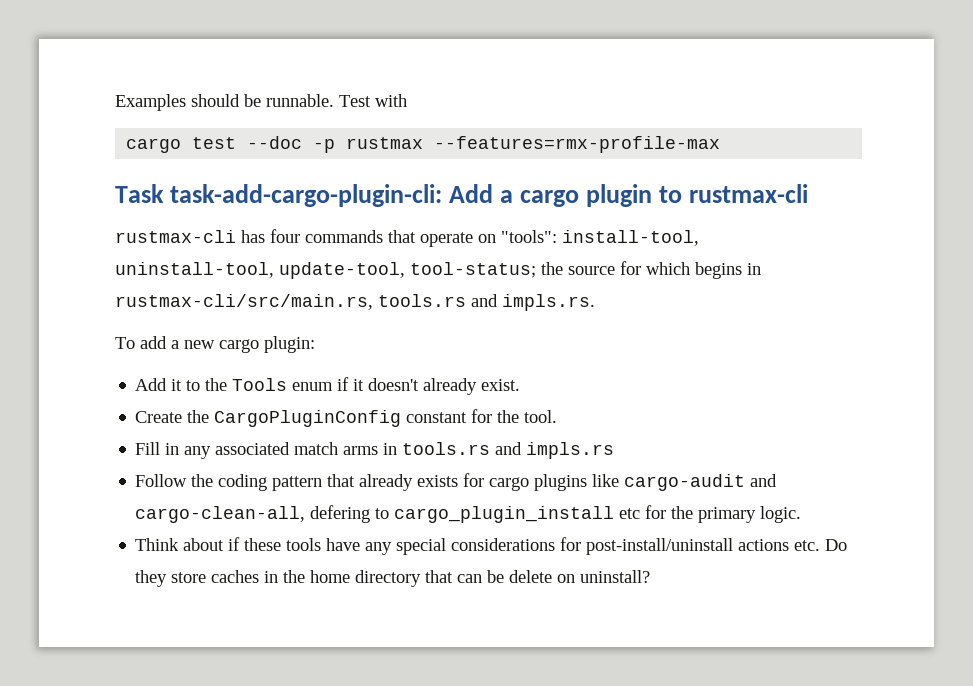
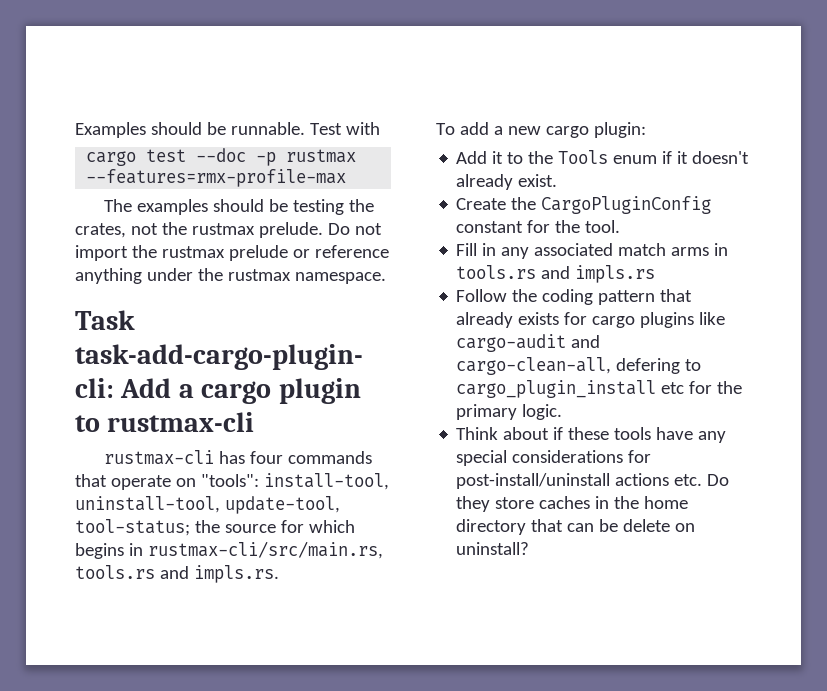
(721, 144) none -> [104,199,375,215] [75,222,382,238] [75,245,389,261] [75,268,386,284] // The examples should be testing the crates, not the rustmax prelude. Do not import the rustmax prelude or reference anything under the rustmax namespace.

